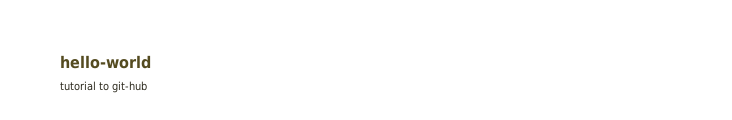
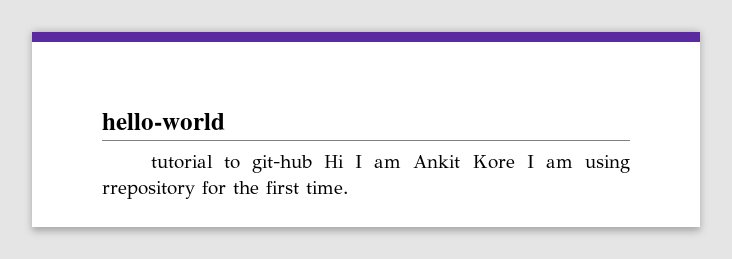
(147, 87) none -> [323,155,630,173] [102,181,348,199] Hi I am Ankit Kore I am using rrepository for the first time.

